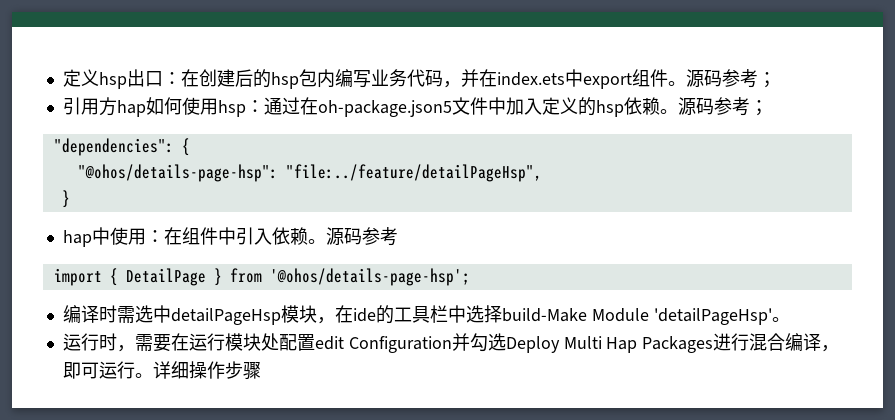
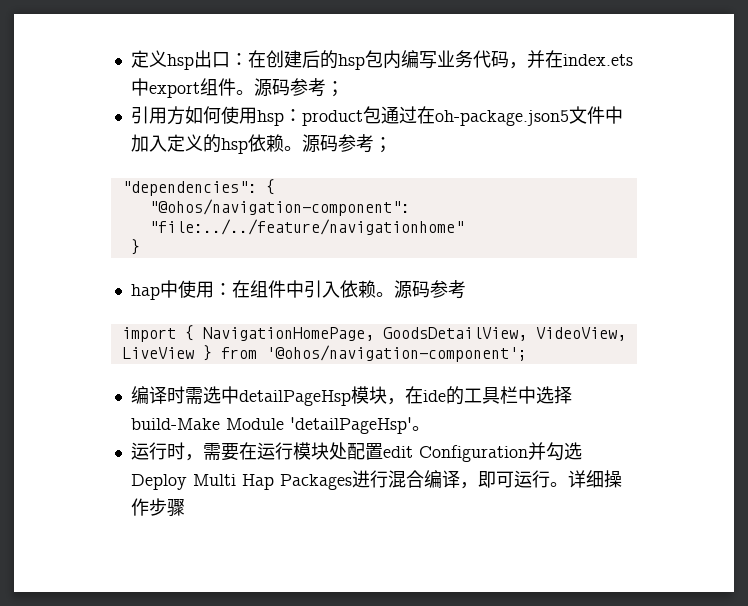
[116,100,146,117] hap -> (185, 115) none
(264, 106) none -> [301,106,381,126] product包
[77,164,542,182] "@ohos/details-page-hsp": "file:../feature/detailPageHsp", -> [148,199,410,216] [148,219,464,235] "@ohos/navigation-component": "file:../../feature/navigationhome"
[125,268,206,286] DetailPage -> [202,327,626,341] [121,347,194,359] NavigationHomePage, GoodsDetailView, VideoView, LiveView
[269,268,470,286] '@ohos/details-page-hsp'; -> [265,345,527,362] '@ohos/navigation-component';

